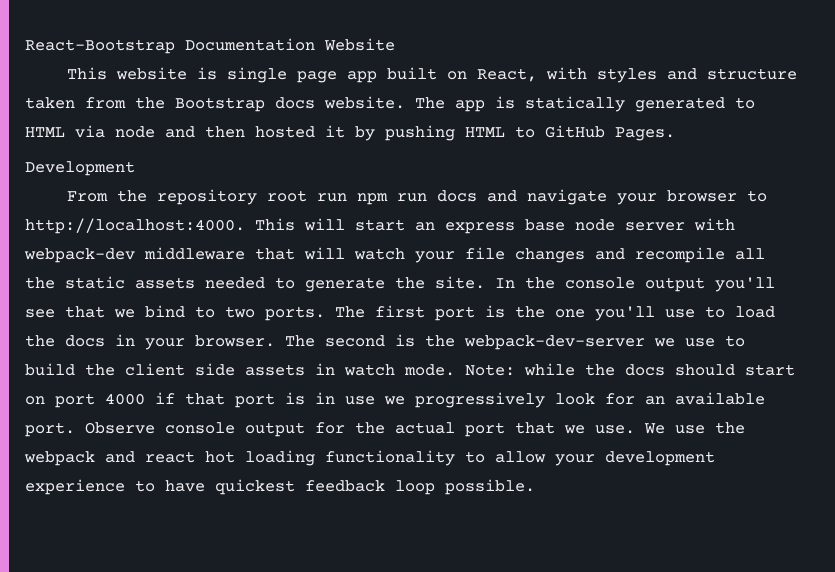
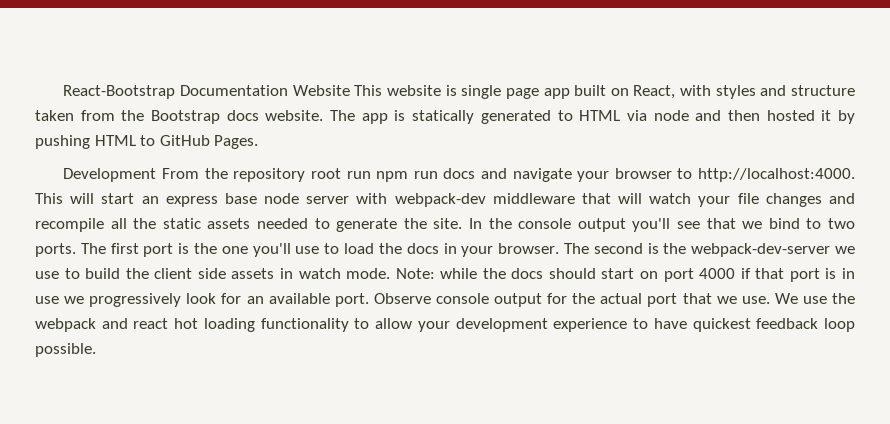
(395, 44) // -> (350, 90) none
(135, 168) // -> (157, 175) none

